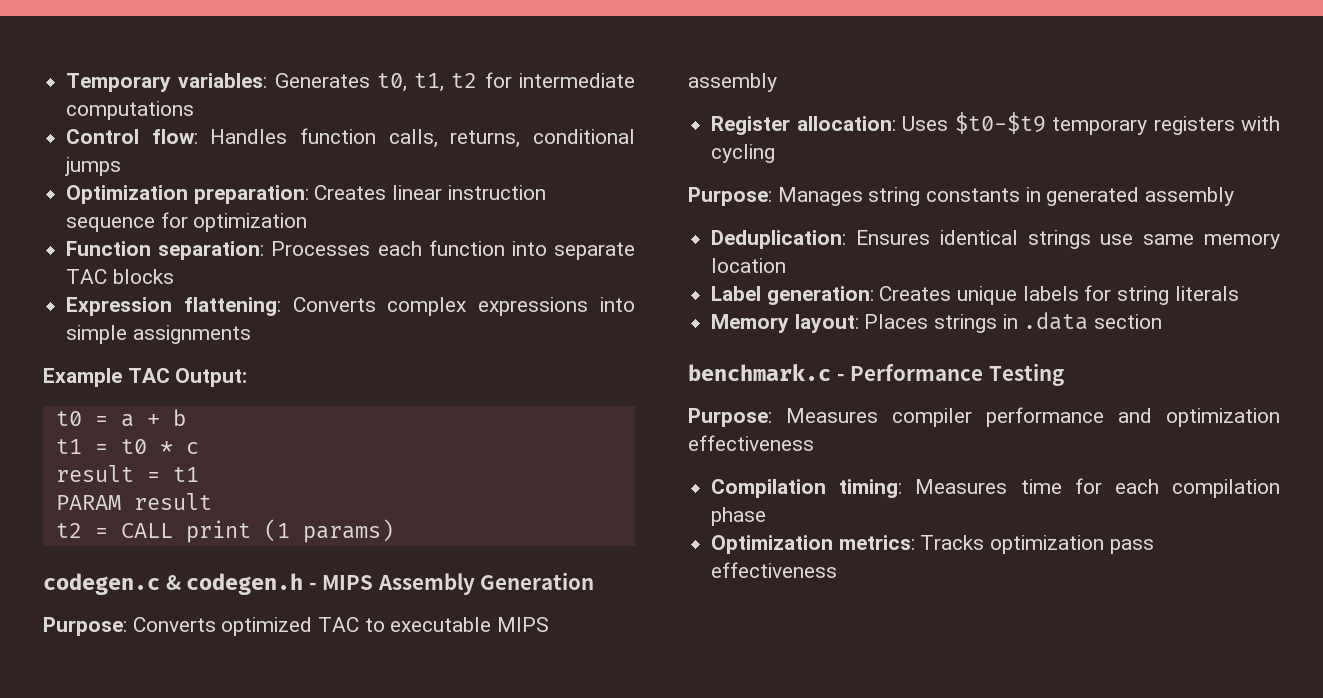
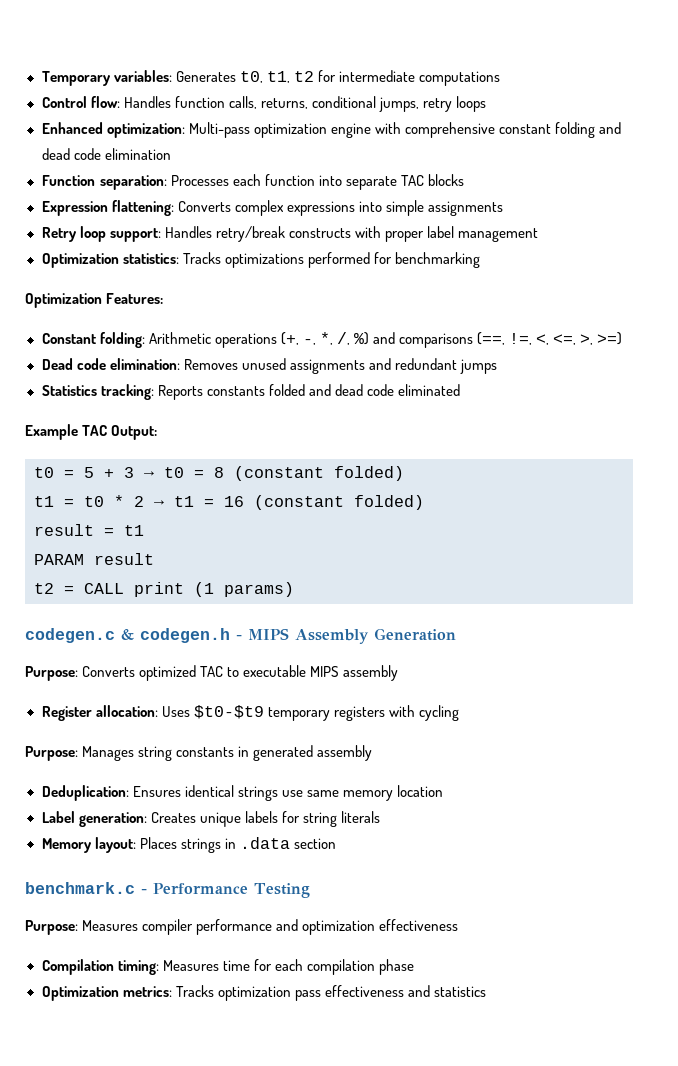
[65,157,122,176] [66,185,546,204] [66,212,308,232] jumps // Optimization preparation: Creates linear instruction sequence for optimization -> [378,96,486,112] [41,122,621,138] [41,148,171,160] jumps, retry loops // Enhanced optimization: Multi-pass optimization engine with comprehensive constant folding and dead code elimination
(251, 334) none -> [41,226,538,242] [41,252,480,268] [25,293,164,308] [41,332,623,348] [41,358,497,374] [41,384,460,400] // Retry loop support: Handles retry/break constructs with proper label management // Optimization statistics: Tracks optimizations performed for benchmarking // Optimization Features: // Constant folding: Arithmetic operations (+, -, *, /, %) and comparisons (==, !=, <, <=, >, >=) // Dead code elimination: Removes unused assignments and redundant jumps // Statistics tracking: Reports constants folded and dead code eliminated
[120,409,186,427] [55,439,199,454] a + b // t1 = t0 * c -> [84,466,404,481] [34,495,424,510] 5 + 3 → t0 = 8 (constant folded) // t1 = t0 * 2 → t1 = 16 (constant folded)
(838, 570) none -> [407,985,486,997] and statistics

